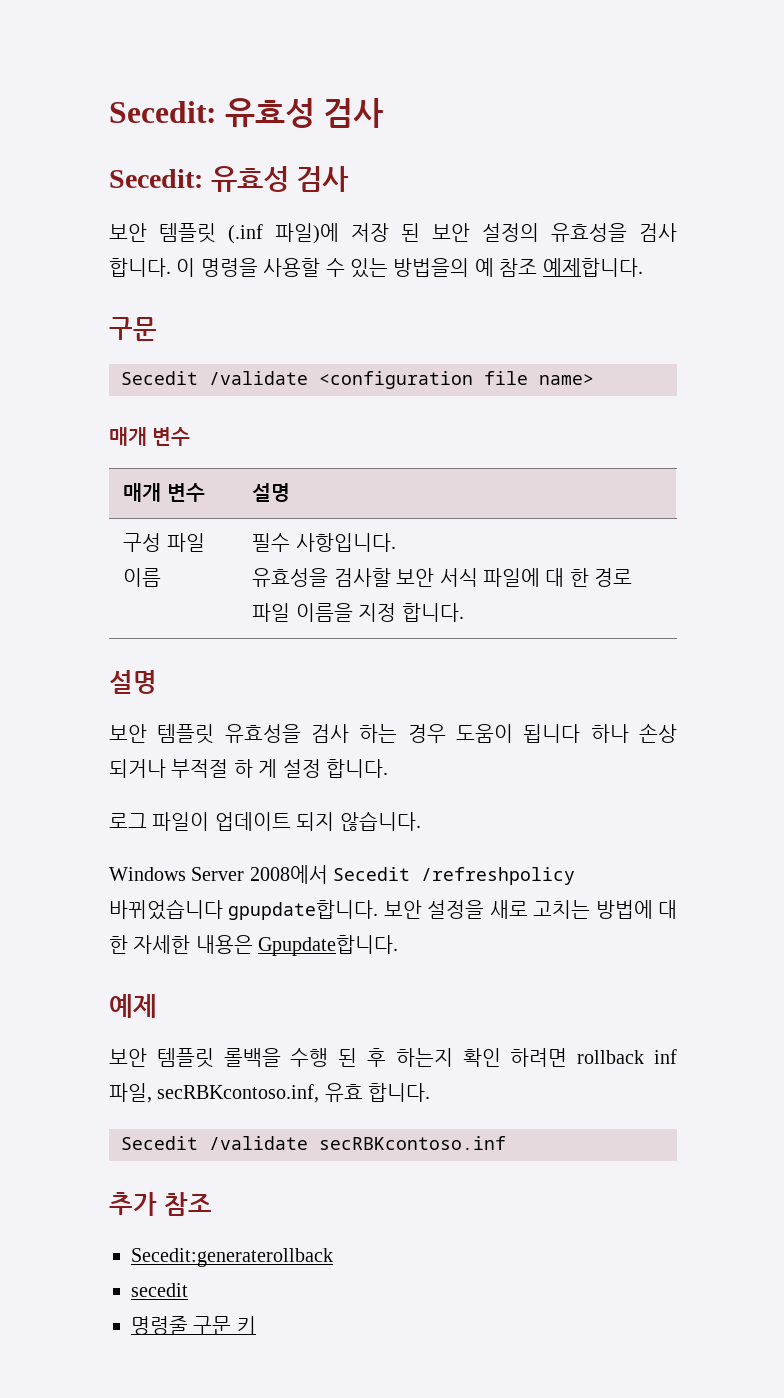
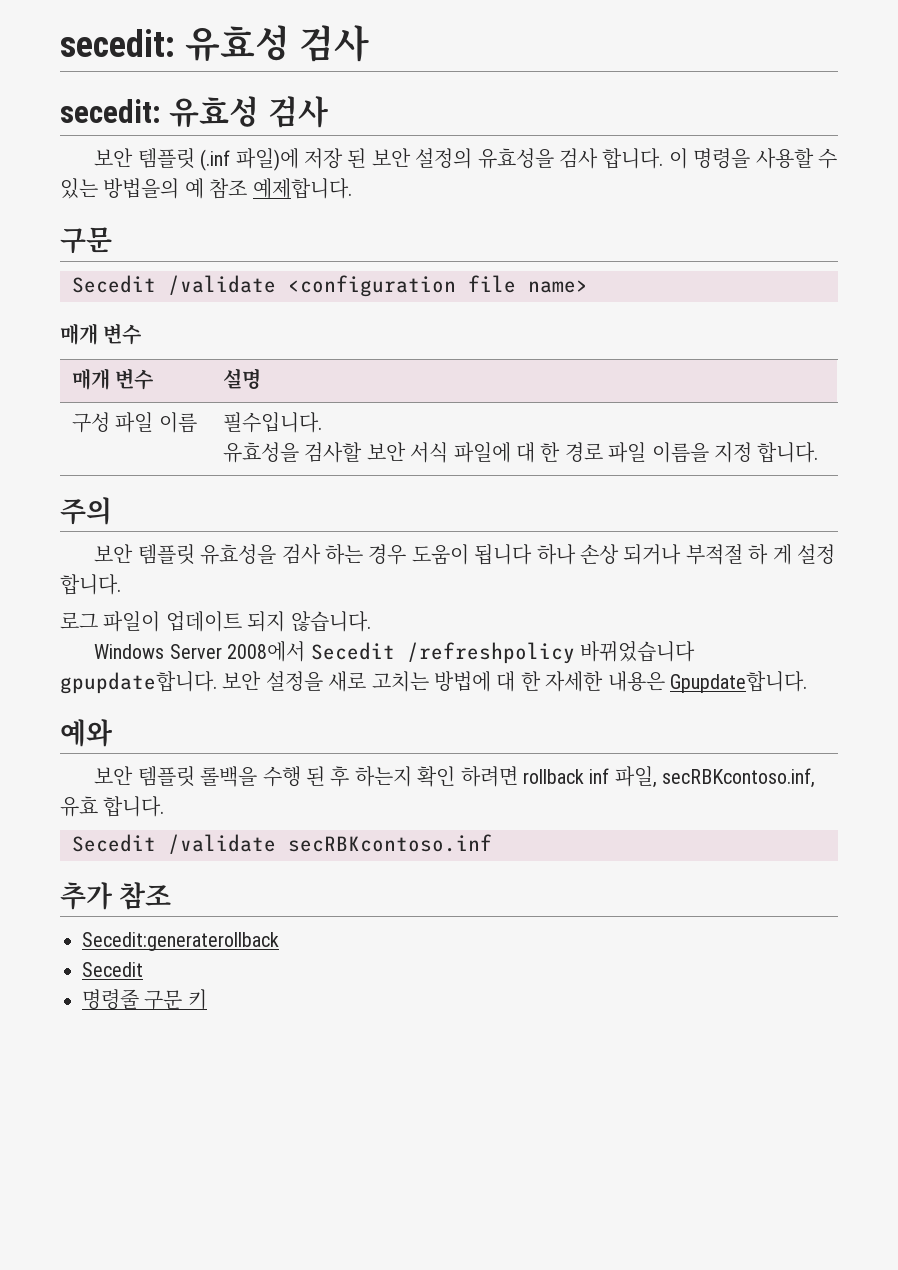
[109,98,384,128] [109,169,203,188] Secedit: 유효성 검사 // Secedit: -> [60,25,370,62] [60,99,161,123] secedit: 유효성 검사 // secedit:
[252,533,396,552] 필수 사항입니다. -> [223,412,323,433] 필수입니다.
[109,670,157,694] 설명 -> [60,497,112,525] 주의
[109,994,157,1018] 예제 -> [60,719,113,747] 예와
[131,1283,188,1297] secedit -> [82,962,143,977] Secedit

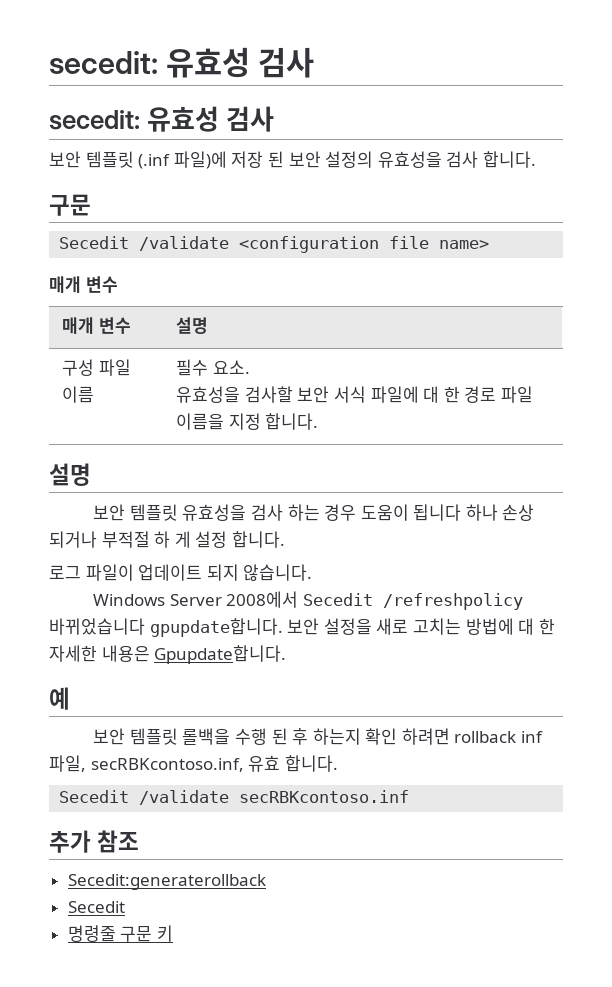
[668,148,837,169] [60,178,352,199] 이 명령을 사용할 수 있는 방법을의 예 참조 예제합니다. -> (536, 159) none
[223,412,323,433] 필수입니다. -> [176,359,250,376] 필수 요소.
[60,497,112,525] 주의 -> [49,463,91,486] 설명
[60,719,113,747] 예와 -> [49,687,70,710] 예

